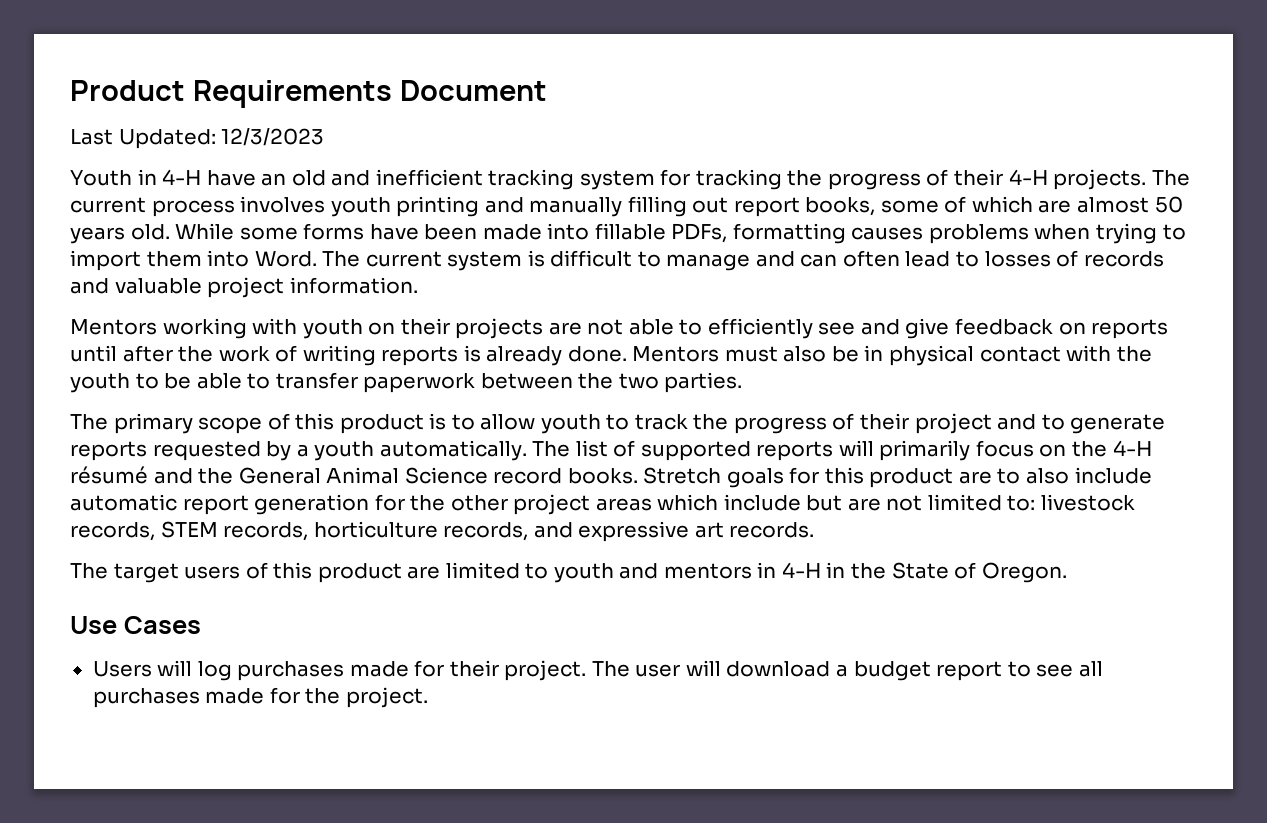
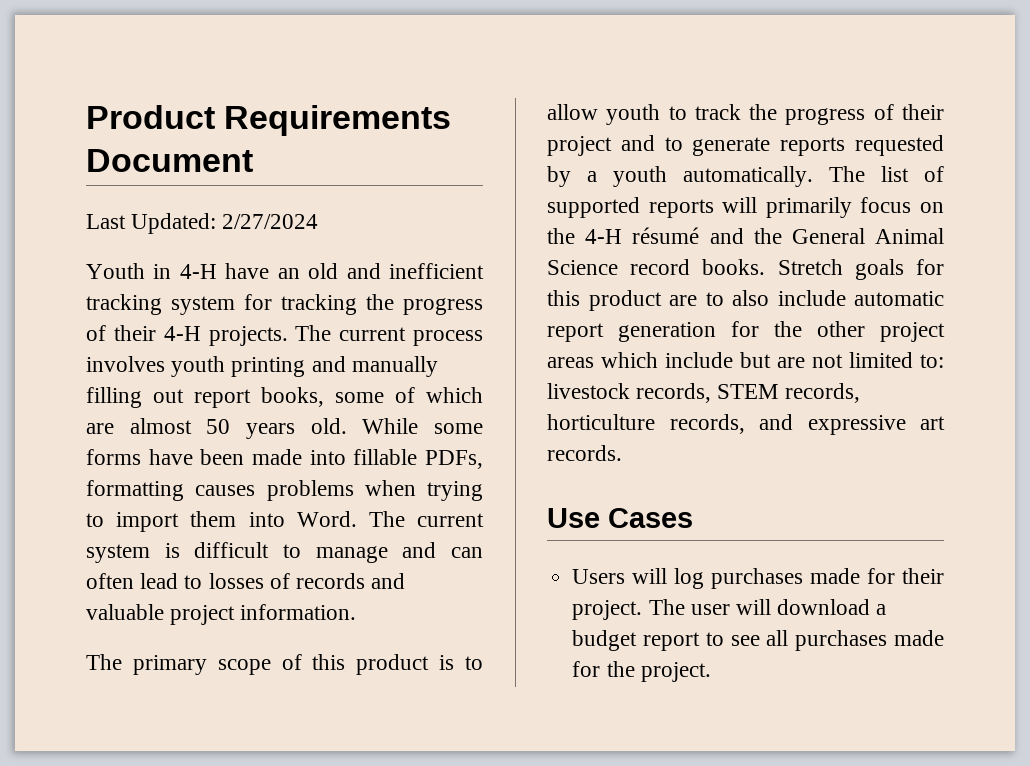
[221,128,325,146] 12/3/2023 -> [222,214,319,229] 2/27/2024
[70,318,1169,339] [70,345,1152,366] [70,372,743,393] // Mentors working with youth on their projects are not able to efficiently see and give feedback on reports until after the work of writing reports is already done. Mentors must also be in physical contact with the youth to be able to transfer paperwork between the two parties. -> (357, 612) none
[70,562,1067,583] // The target users of this product are limited to youth and mentors in 4-H in the State of Oregon. -> (622, 453) none

